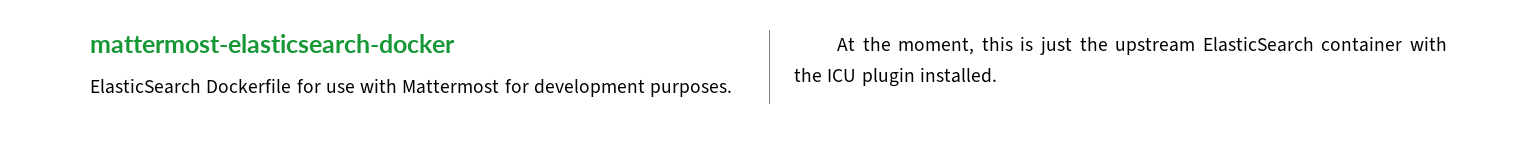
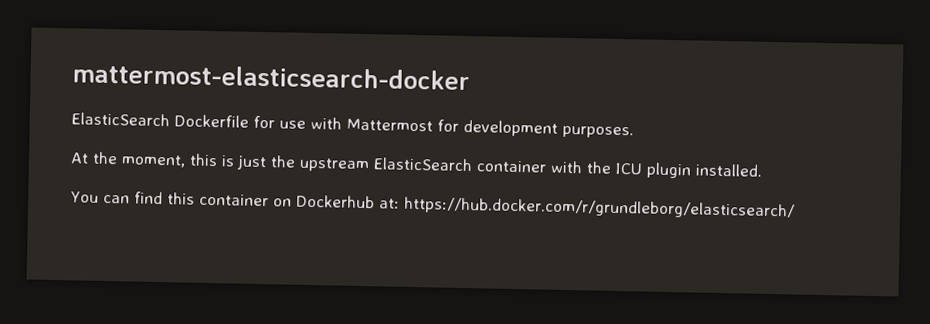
(997, 75) none -> [70,191,795,220] // You can find this container on Dockerhub at: https://hub.docker.com/r/grundleborg/elasticsearch/

